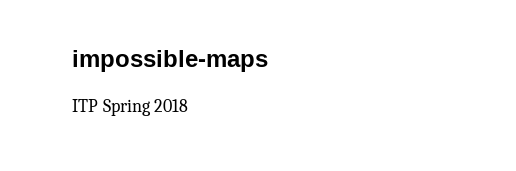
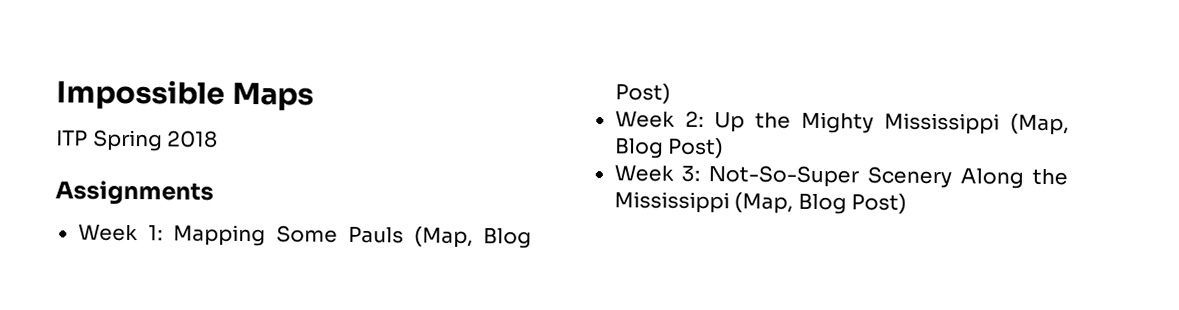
[72,50,268,72] impossible-maps -> [56,79,314,111] Impossible Maps
(189, 105) none -> [55,180,214,206] [77,224,532,249] [614,83,671,104] [614,110,1069,136] [613,137,725,159] [613,165,1068,189] [613,191,908,215] // Assignments // Week 1: Mapping Some Pauls (Map, Blog Post) // Week 2: Up the Mighty Mississippi (Map, Blog Post) // Week 3: Not-So-Super Scenery Along the Mississippi (Map, Blog Post)

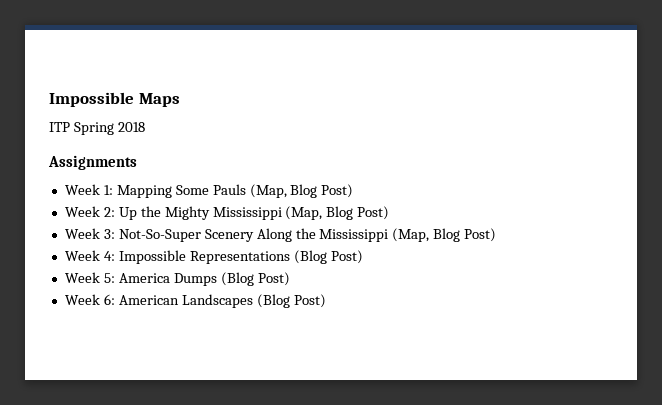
(908, 203) none -> [64,250,363,264] [64,272,290,286] [64,294,326,308] // Week 4: Impossible Representations (Blog Post) // Week 5: America Dumps (Blog Post) // Week 6: American Landscapes (Blog Post)

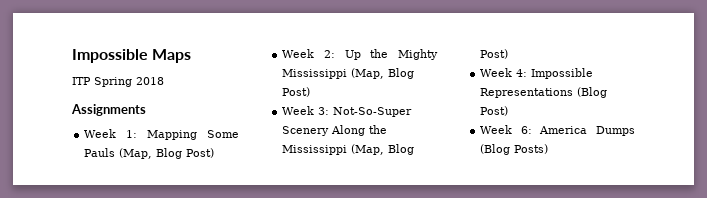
[103,273,115,283] 5: -> [520,126,532,134] 6:
[257,272,290,286] [64,294,326,308] Post) // Week 6: American Landscapes (Blog Post) -> [514,144,549,154] Posts)

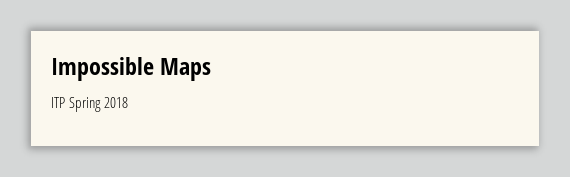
[71,104,146,116] [84,129,239,140] [84,148,215,159] [282,49,438,60] [282,68,415,79] [282,87,311,97] [282,106,413,117] [282,125,388,136] [282,144,415,155] [480,49,509,59] [480,68,594,79] [480,87,608,98] [480,106,509,116] [480,125,635,136] [480,144,549,155] // Assignments // Week 1: Mapping Some Pauls (Map, Blog Post) // Week 2: Up the Mighty Mississippi (Map, Blog Post) // Week 3: Not-So-Super Scenery Along the Mississippi (Map, Blog Post) // Week 4: Impossible Representations (Blog Post) // Week 6: America Dumps (Blog Posts) -> (129, 102) none

